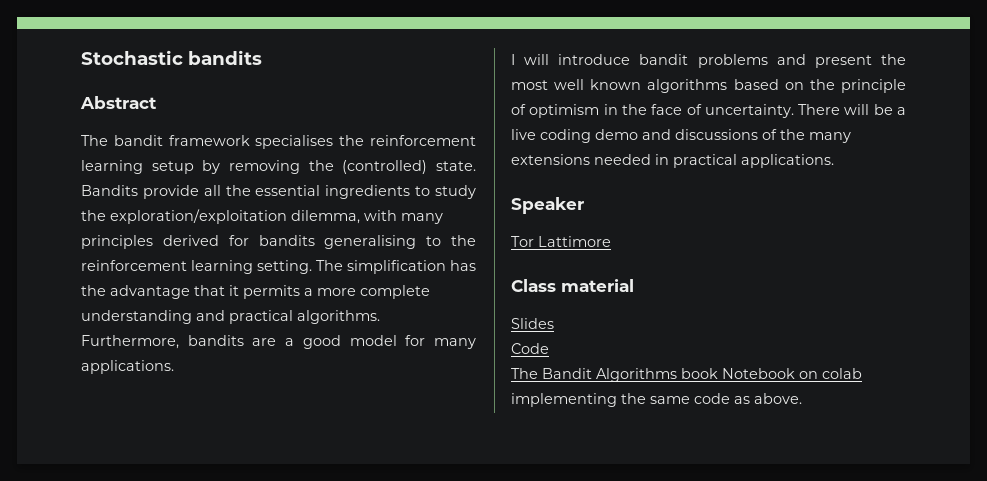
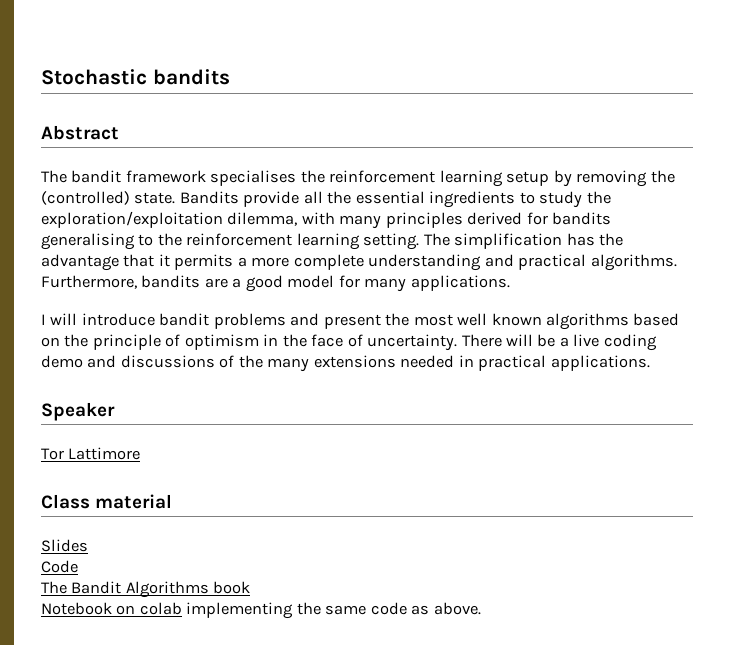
(718, 373) none -> (251, 587) //

